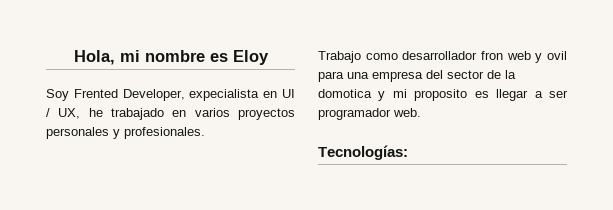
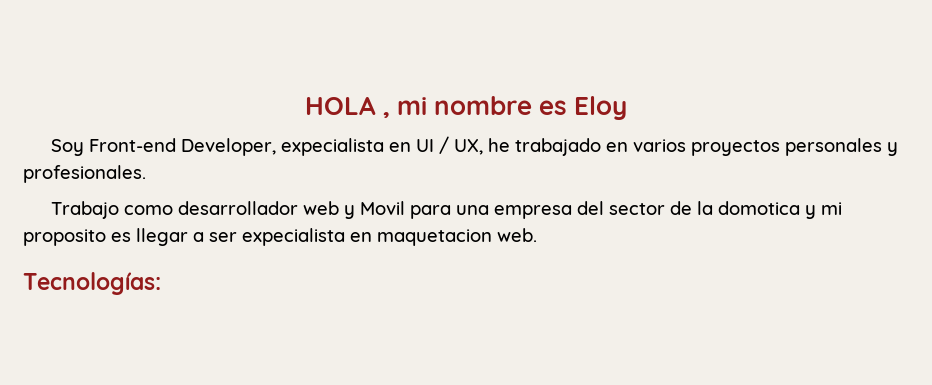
[73,50,115,65] Hola, -> [304,96,390,118] HOLA ,
[73,89,118,98] Frented -> [89,138,177,152] Front-end
[481,51,503,60] fron -> (299, 208) none
[547,51,567,60] ovil -> [360,201,406,215] Movil
[318,108,391,120] programador -> [242,228,492,246] expecialista en maquetacion

